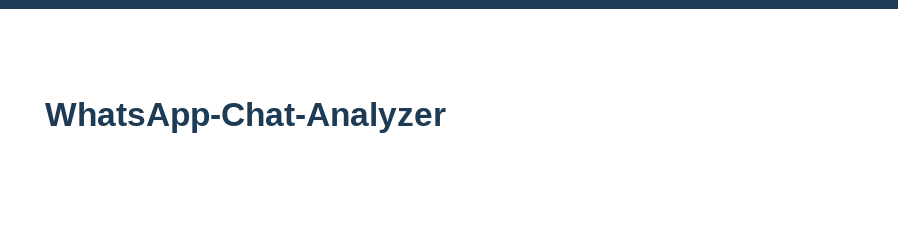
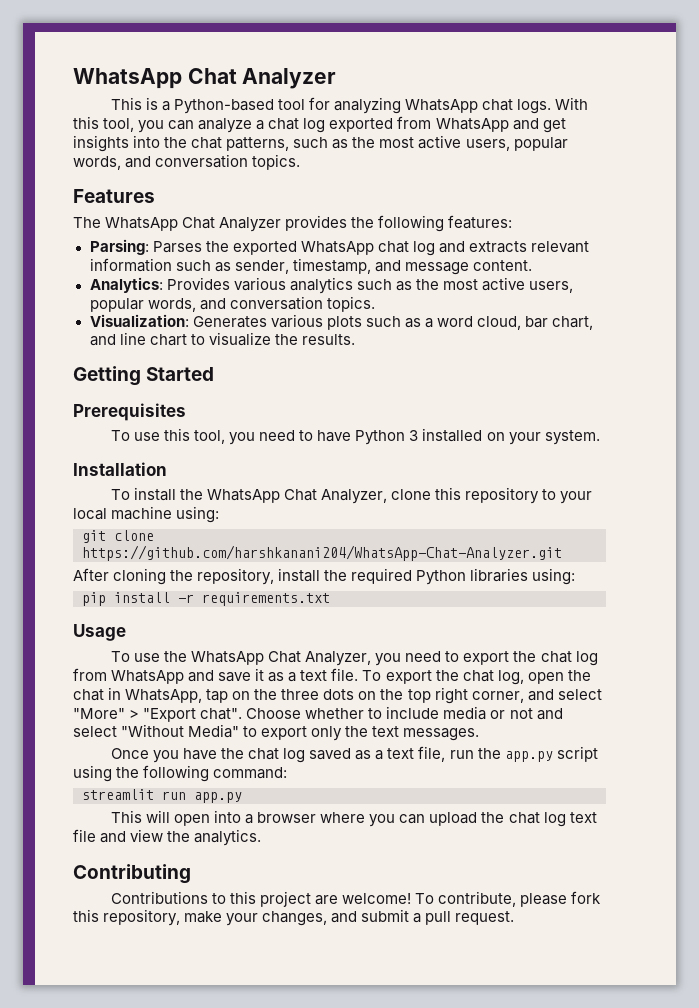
[45,102,446,133] WhatsApp-Chat-Analyzer -> [73,68,337,89] [110,97,589,114] [73,116,566,133] [73,135,568,152] [73,154,301,170] [73,189,155,203] [73,215,513,232] [89,239,589,256] [89,258,532,275] [89,277,573,294] [89,296,375,312] [89,314,594,330] [89,332,355,346] [73,366,215,386] [73,403,186,421] [110,428,600,445] [73,462,167,476] [110,487,593,504] [73,506,220,523] [82,530,154,543] [82,545,562,561] [73,568,576,585] [82,592,330,606] [73,624,126,641] [110,651,598,666] [73,668,591,685] [73,687,602,704] [73,706,563,722] [73,724,480,741] [110,746,598,763] [73,765,288,782] [82,789,242,803] [110,810,597,827] [73,829,262,846] [73,864,191,884] [110,891,602,907] [73,909,515,926] WhatsApp Chat Analyzer // This is a Python-based tool for analyzing WhatsApp chat logs. With this tool, you can analyze a chat log exported from WhatsApp and get insights into the chat patterns, such as the most active users, popular words, and conversation topics. // Features // The WhatsApp Chat Analyzer provides the following features: // Parsing: Parses the exported WhatsApp chat log and extracts relevant information such as sender, timestamp, and message content. // Analytics: Provides various analytics such as the most active users, popular words, and conversation topics. // Visualization: Generates various plots such as a word cloud, bar chart, and line chart to visualize the results. // Getting Started // Prerequisites // To use this tool, you need to have Python 3 installed on your system. // Installation // To install the WhatsApp Chat Analyzer, clone this repository to your local machine using: // git clone https://github.com/harshkanani204/WhatsApp-Chat-Analyzer.git // After cloning the repository, install the required Python libraries using: // pip install -r requirements.txt // Usage // To use the WhatsApp Chat Analyzer, you need to export the chat log from WhatsApp and save it as a text file. To export the chat log, open the chat in WhatsApp, tap on the three dots on the top right corner, and select "More" > "Export chat". Choose whether to include media or not and select "Without Media" to export only the text messages. // Once you have the chat log saved as a text file, run the app.py script using the following command: // streamlit run app.py // This will open into a browser where you can upload the chat log text file and view the analytics. // Contributing // Contributions to this project are welcome! To contribute, please fork this repository, make your changes, and submit a pull request.

